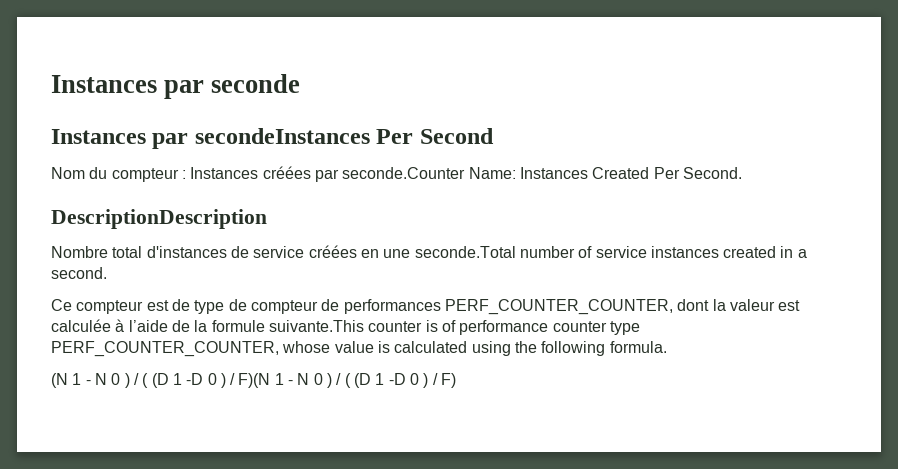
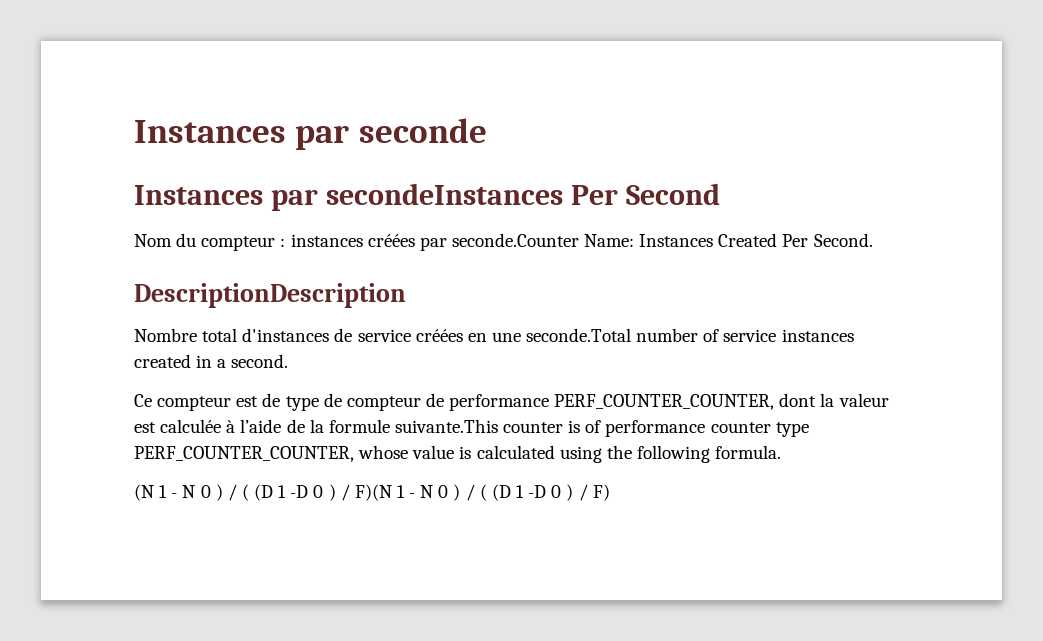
[190,167,259,179] Instances -> [290,234,363,247] instances
[343,299,441,314] performances -> [449,394,550,411] performance

